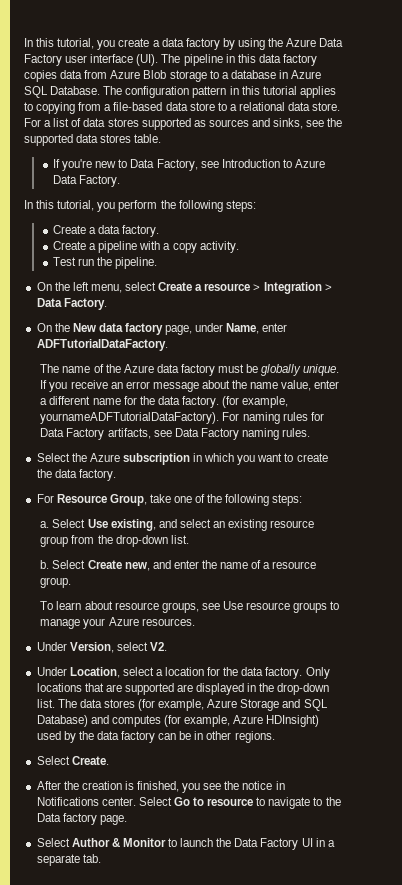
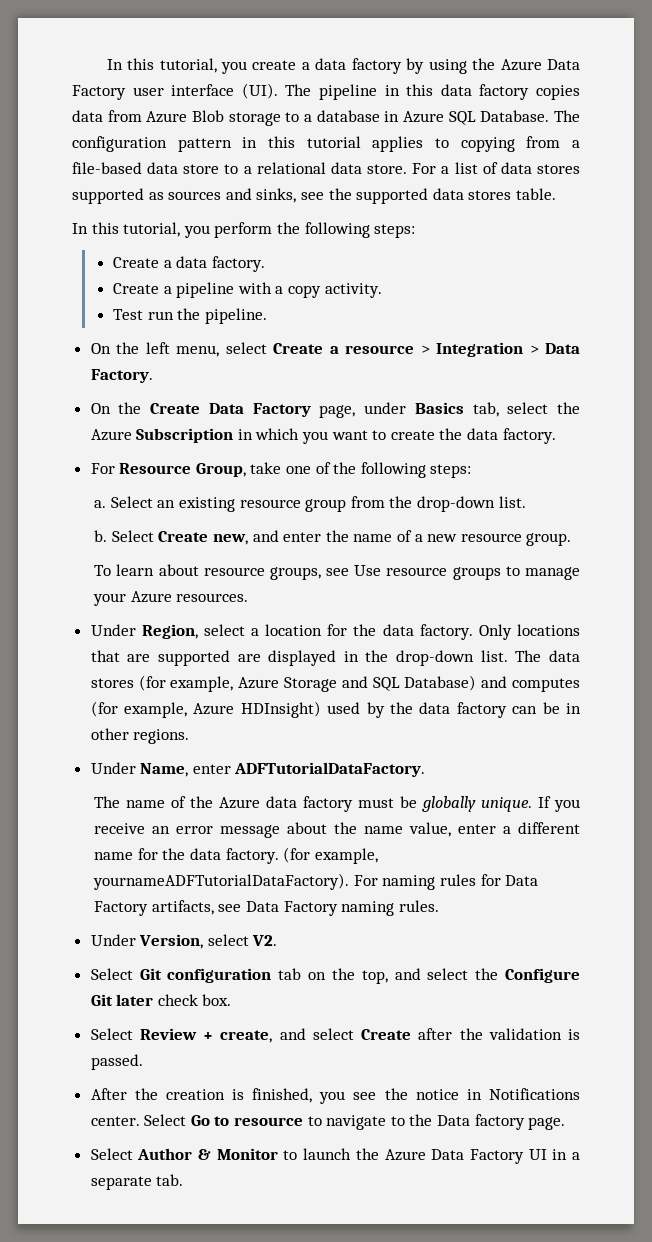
[52,159,325,171] [52,175,121,187] // If you're new to Data Factory, see Introduction to Azure Data Factory. -> (556, 194) none
[72,323,224,335] New data factory page, under -> [150,402,580,418] [90,428,556,444] [90,462,472,478] [94,496,526,512] [94,530,572,546] [94,564,580,580] [93,591,249,606] [90,624,580,640] [90,650,580,666] [90,675,581,692] [90,701,581,718] [90,728,190,744] [90,762,136,774] Create Data Factory page, under Basics tab, select the Azure Subscription in which you want to create the data factory. // For Resource Group, take one of the following steps: // a. Select an existing resource group from the drop-down list. // b. Select Create new, and enter the name of a new resource group. // To learn about resource groups, see Use resource groups to manage your Azure resources. // Under Region, select a location for the data factory. Only locations that are supported are displayed in the drop-down list. The data stores (for example, Azure Storage and SQL Database) and computes (for example, Azure HDInsight) used by the data factory can be in other regions. // Under
[36,453,328,465] [36,469,116,481] [36,494,303,506] [40,519,315,531] [40,535,189,547] [40,560,317,571] [40,577,72,588] [40,601,340,613] [40,617,195,629] [36,642,167,653] [36,667,330,679] [36,683,330,695] [36,699,328,711] [36,715,320,727] [36,731,275,743] [36,756,109,765] Select the Azure subscription in which you want to create the data factory. // For Resource Group, take one of the following steps: // a. Select Use existing, and select an existing resource group from the drop-down list. // b. Select Create new, and enter the name of a resource group. // To learn about resource groups, see Use resource groups to manage your Azure resources. // Under Version, select V2. // Under Location, select a location for the data factory. Only locations that are supported are displayed in the drop-down list. The data stores (for example, Azure Storage and SQL Database) and computes (for example, Azure HDInsight) used by the data factory can be in other regions. // Select Create. -> [90,934,278,949] [90,968,580,984] [90,994,232,1006] [90,1028,580,1043] [90,1054,143,1070] Under Version, select V2. // Select Git configuration tab on the top, and select the Configure Git later check box. // Select Review + create, and select Create after the validation is passed.
(232, 842) none -> [384,1149,426,1161] Azure

